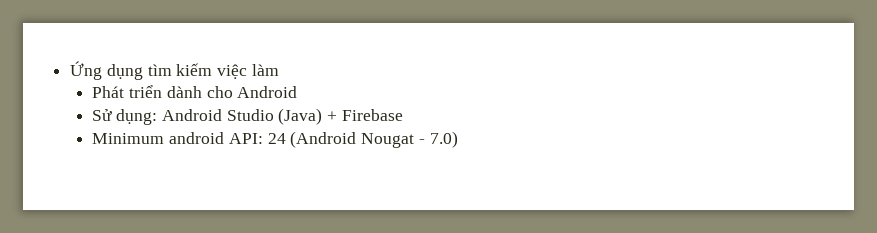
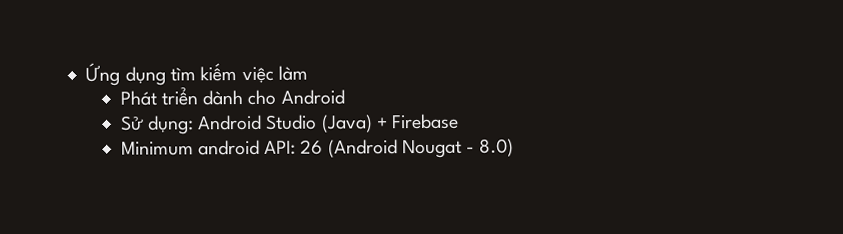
[267,133,286,144] 24 -> [300,139,324,155] 26
[429,131,458,148] 7.0) -> [479,138,515,157] 8.0)

